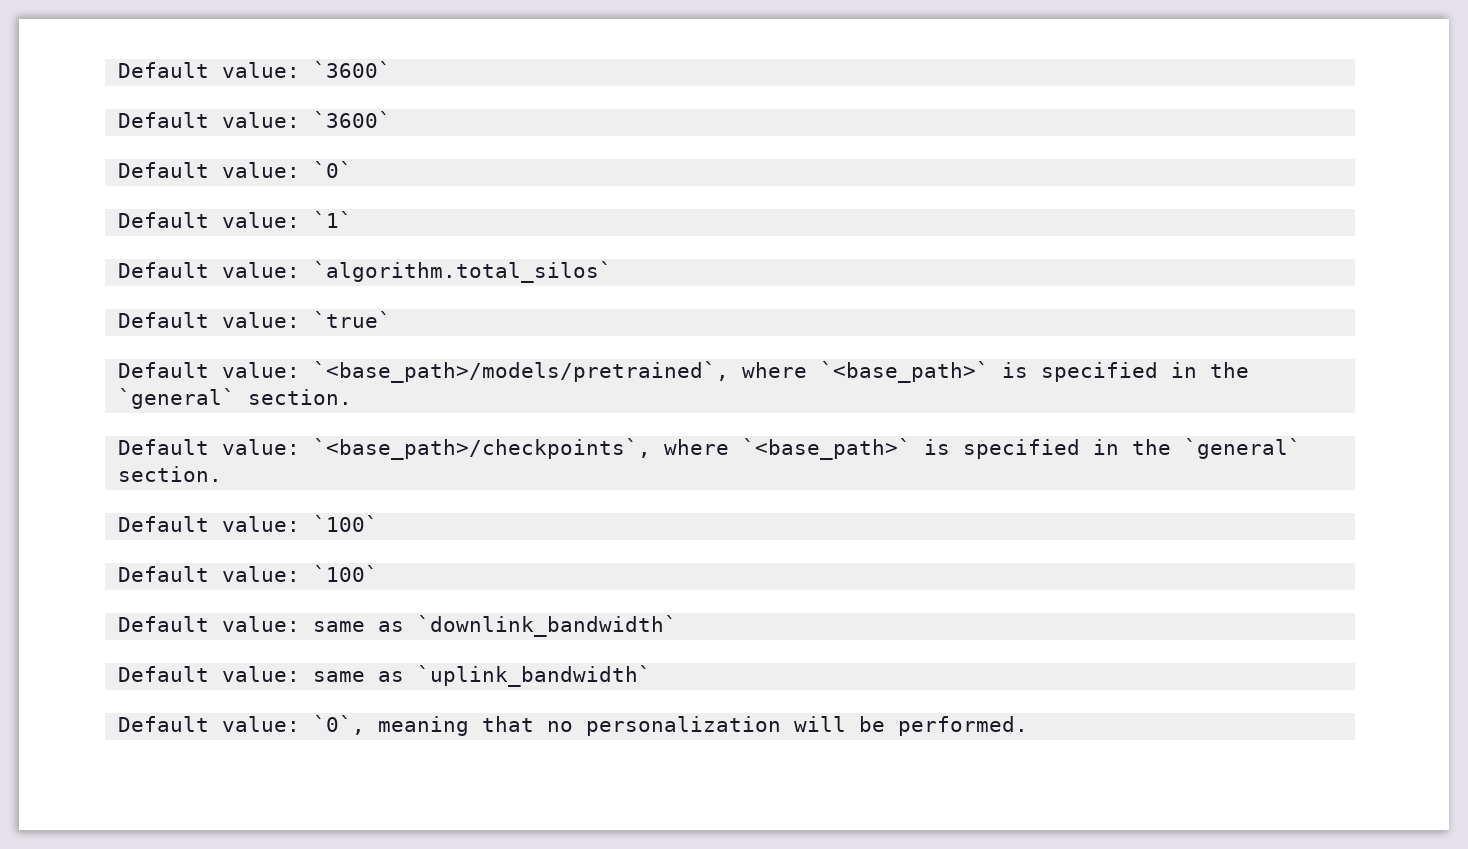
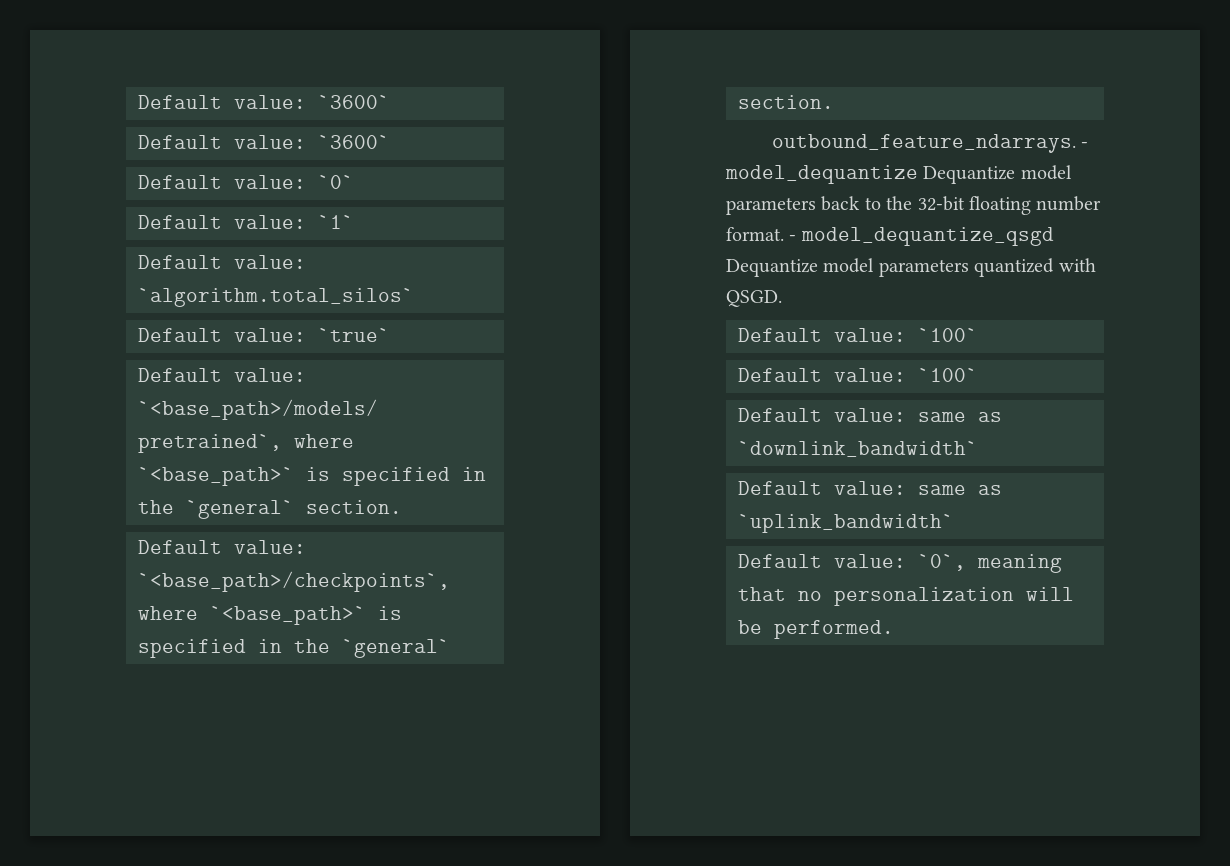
(222, 474) none -> [772,134,1089,153] [725,165,1072,184] [726,196,1102,215] [726,227,1054,246] [726,258,1096,277] [726,290,782,307] // outbound_feature_ndarrays. - model_dequantize Dequantize model parameters back to the 32-bit floating number format. - model_dequantize_qsgd Dequantize model parameters quantized with QSGD.

